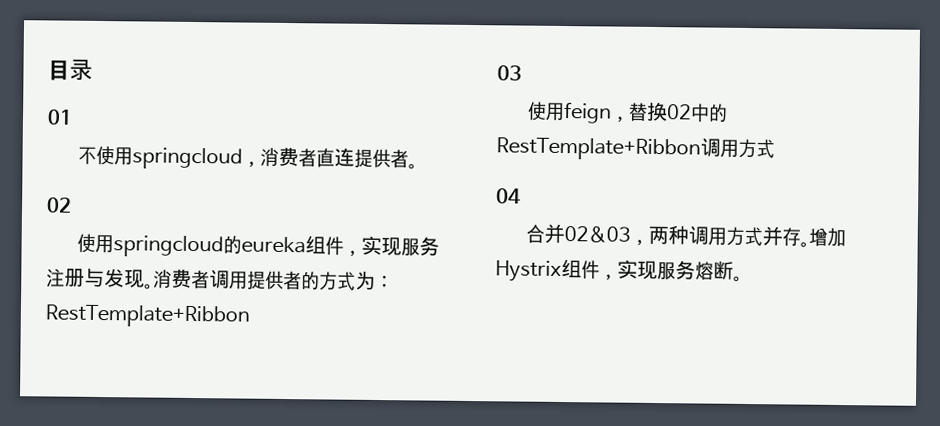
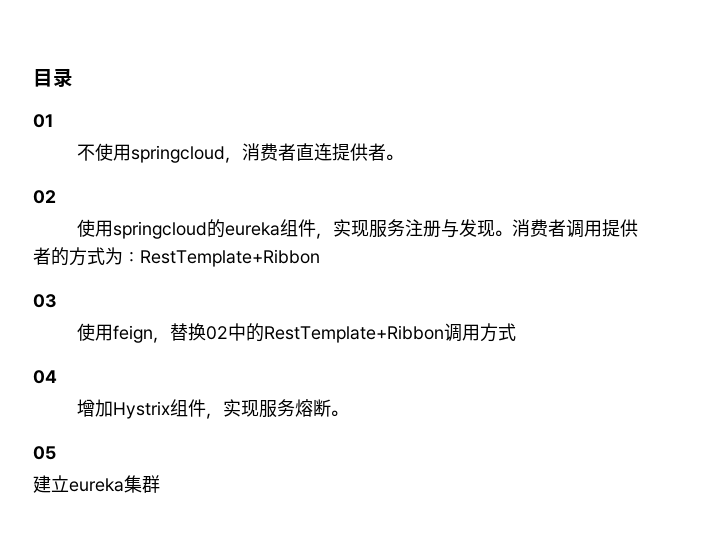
[525,223,810,248] 合并02&03，两种调用方式并存。 -> (57, 377) none
(743, 278) none -> [33,446,56,460] [33,475,160,493] // 05 // 建立eureka集群

